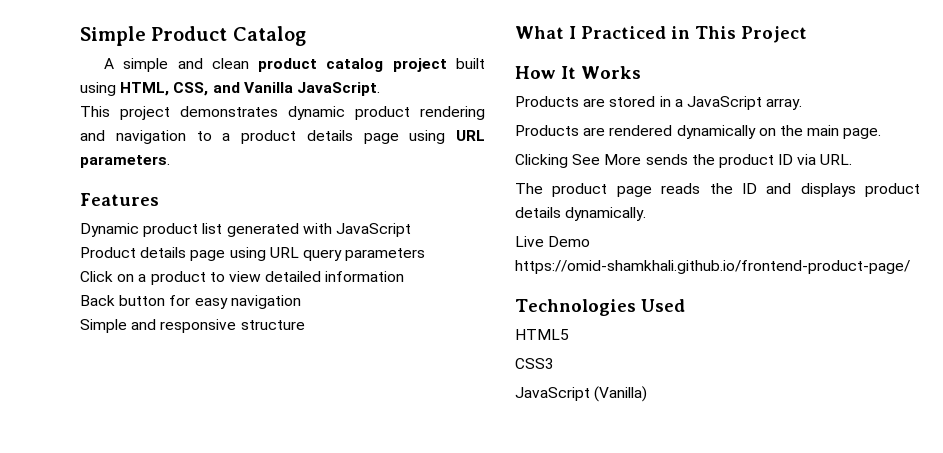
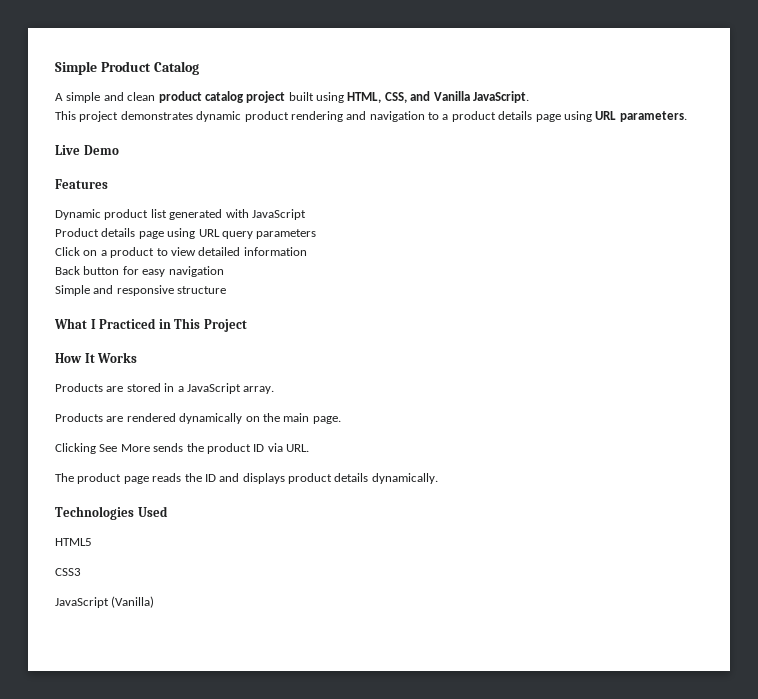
(170, 161) none -> [55,145,119,155] // Live Demo
[515,236,591,247] [515,260,910,274] // Live Demo https://omid-shamkhali.github.io/frontend-product-page/ -> (438, 478) none

